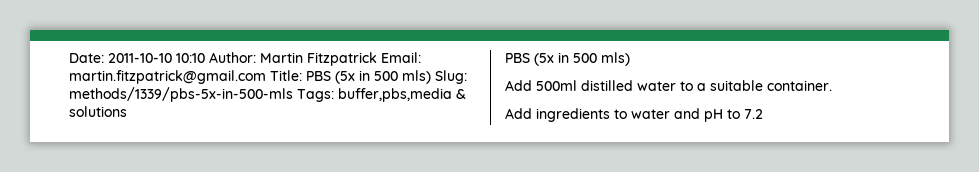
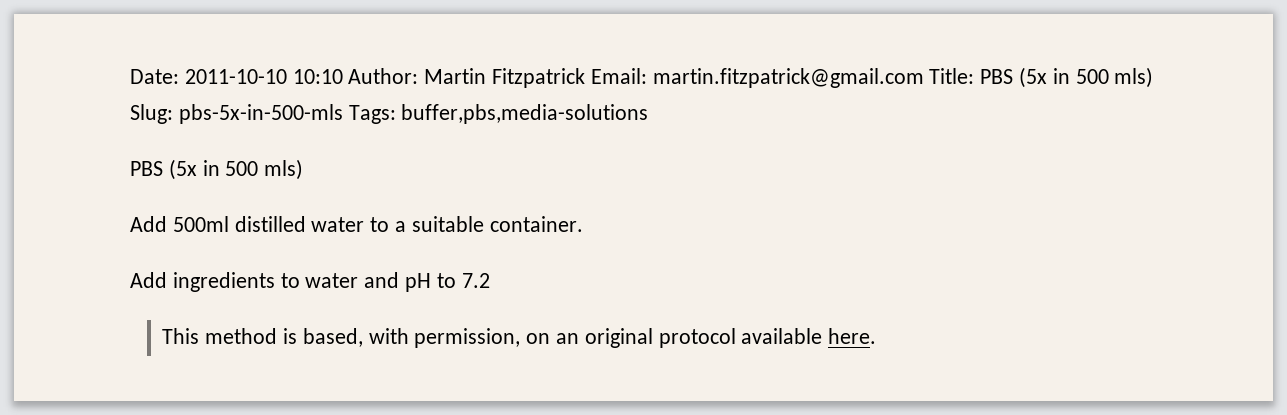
[69,87,466,102] [69,106,127,117] methods/1339/pbs-5x-in-500-mls Tags: buffer,pbs,media & solutions -> [178,104,649,124] pbs-5x-in-500-mls Tags: buffer,pbs,media-solutions
(763, 114) none -> [162,328,877,348] // This method is based, with permission, on an original protocol available here.

